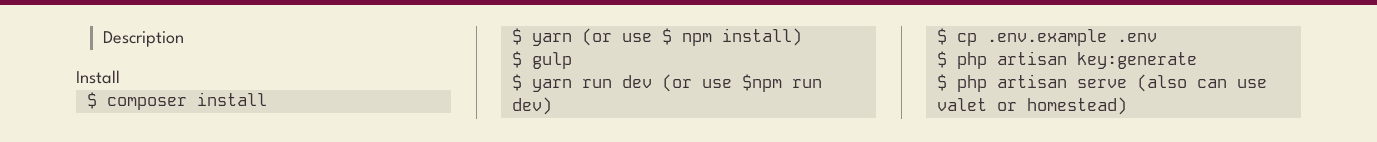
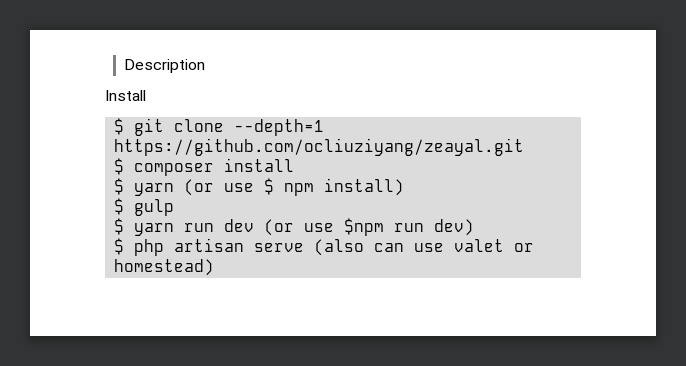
(120, 77) none -> [114,118,325,136] [114,138,525,156] // $ git clone --depth=1 https://github.com/ocliuziyang/zeayal.git
[936,28,1157,46] [936,51,1197,69] // $ cp .env.example .env // $ php artisan key:generate -> (475, 227) none

